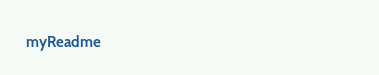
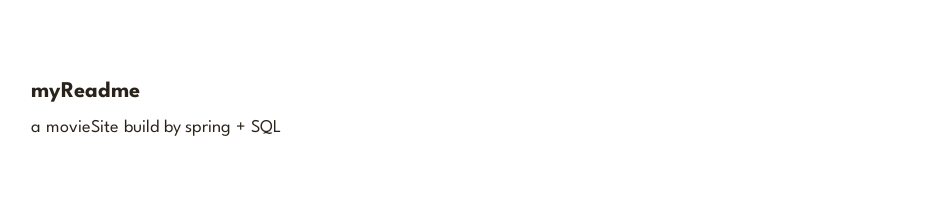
(101, 43) none -> [31,119,282,136] // a movieSite build by spring + SQL

